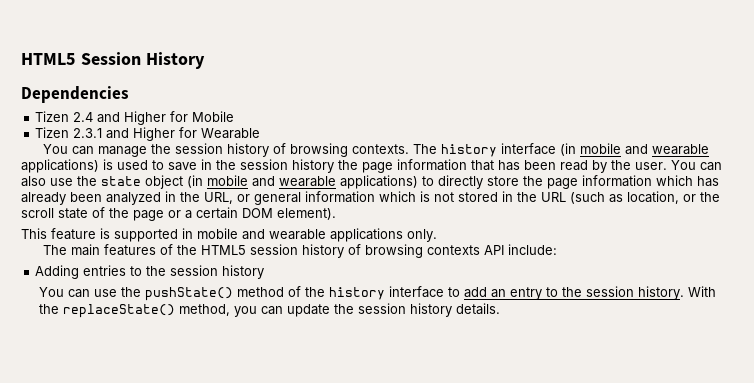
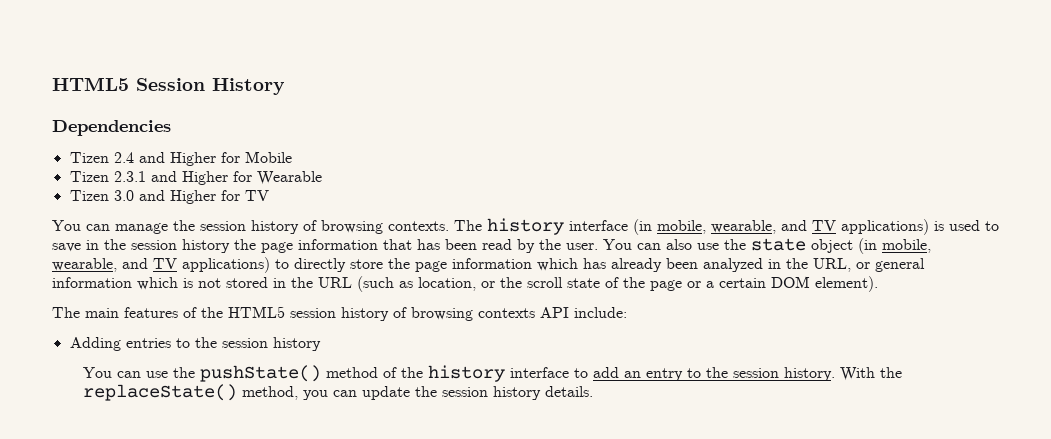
(261, 133) none -> [69,190,269,204] // Tizen 3.0 and Higher for TV
[580,143,710,155] mobile and wearable -> [657,220,836,234] mobile, wearable, and TV
[207,175,336,187] mobile and wearable -> [882,239,931,253] [52,258,177,272] mobile, wearable, and TV
[21,228,437,242] // This feature is supported in mobile and wearable applications only. -> (878, 284) none

